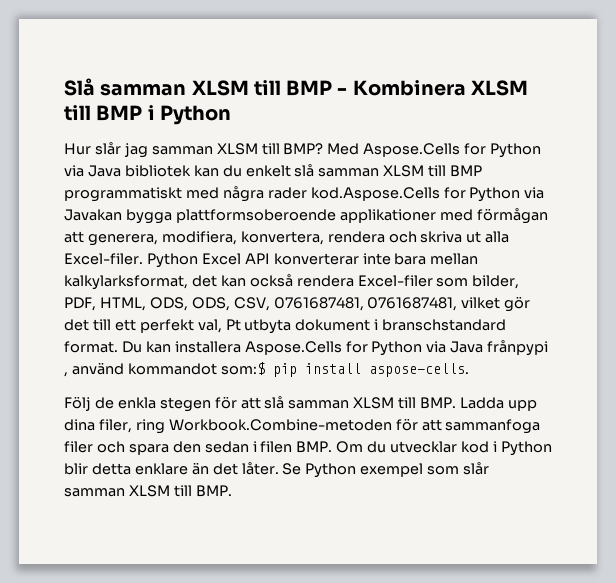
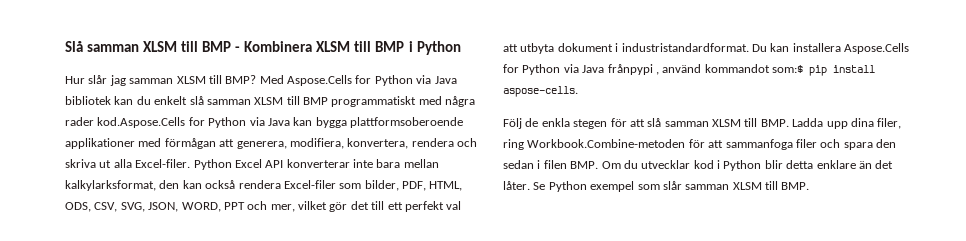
[64,209,122,221] Javakan -> [267,117,313,126] Java kan
[191,275,217,287] det -> [159,180,180,189] den
[191,297,458,311] ODS, CSV, 0761687481, 0761687481, -> [94,201,295,212] CSV, SVG, JSON, WORD, PPT och mer,
[197,319,241,333] val, Pt -> [446,201,462,210] [503,44,518,52] val att
[382,319,507,331] [64,341,118,353] branschstandard format. -> [621,43,749,52] industristandardformat.

